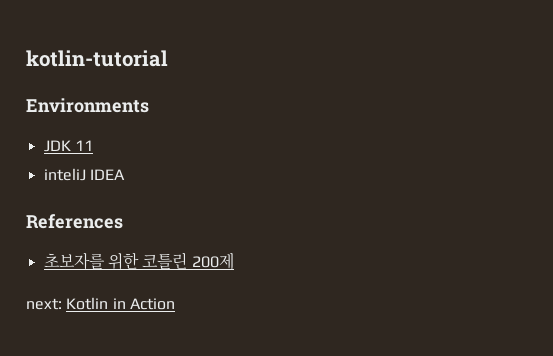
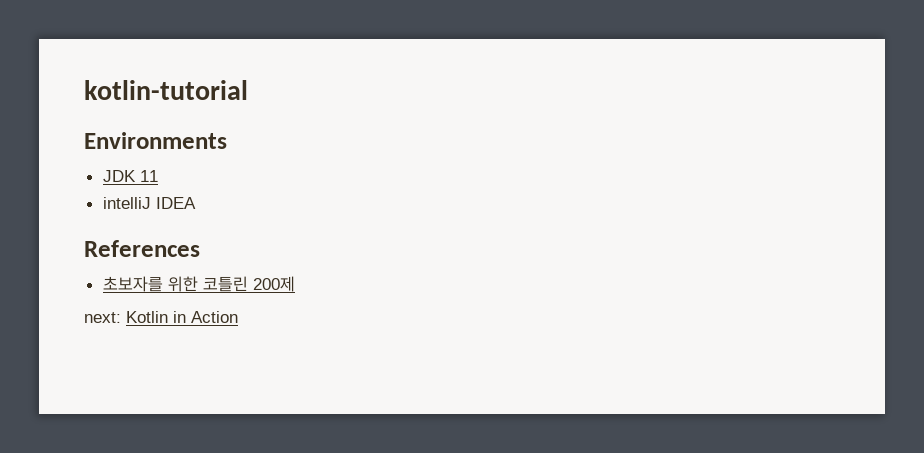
[43,168,86,181] inteliJ -> [102,197,151,209] intelliJ

